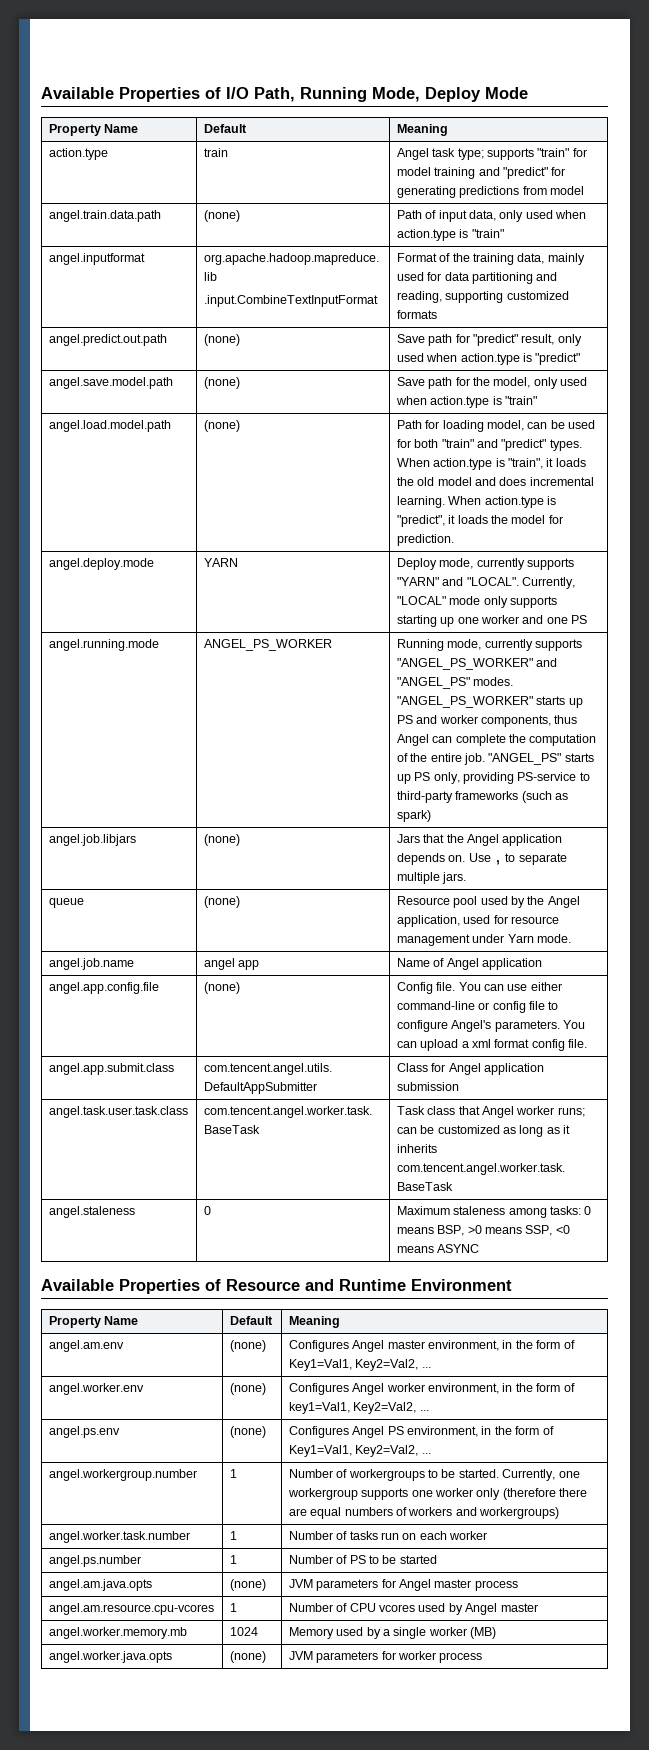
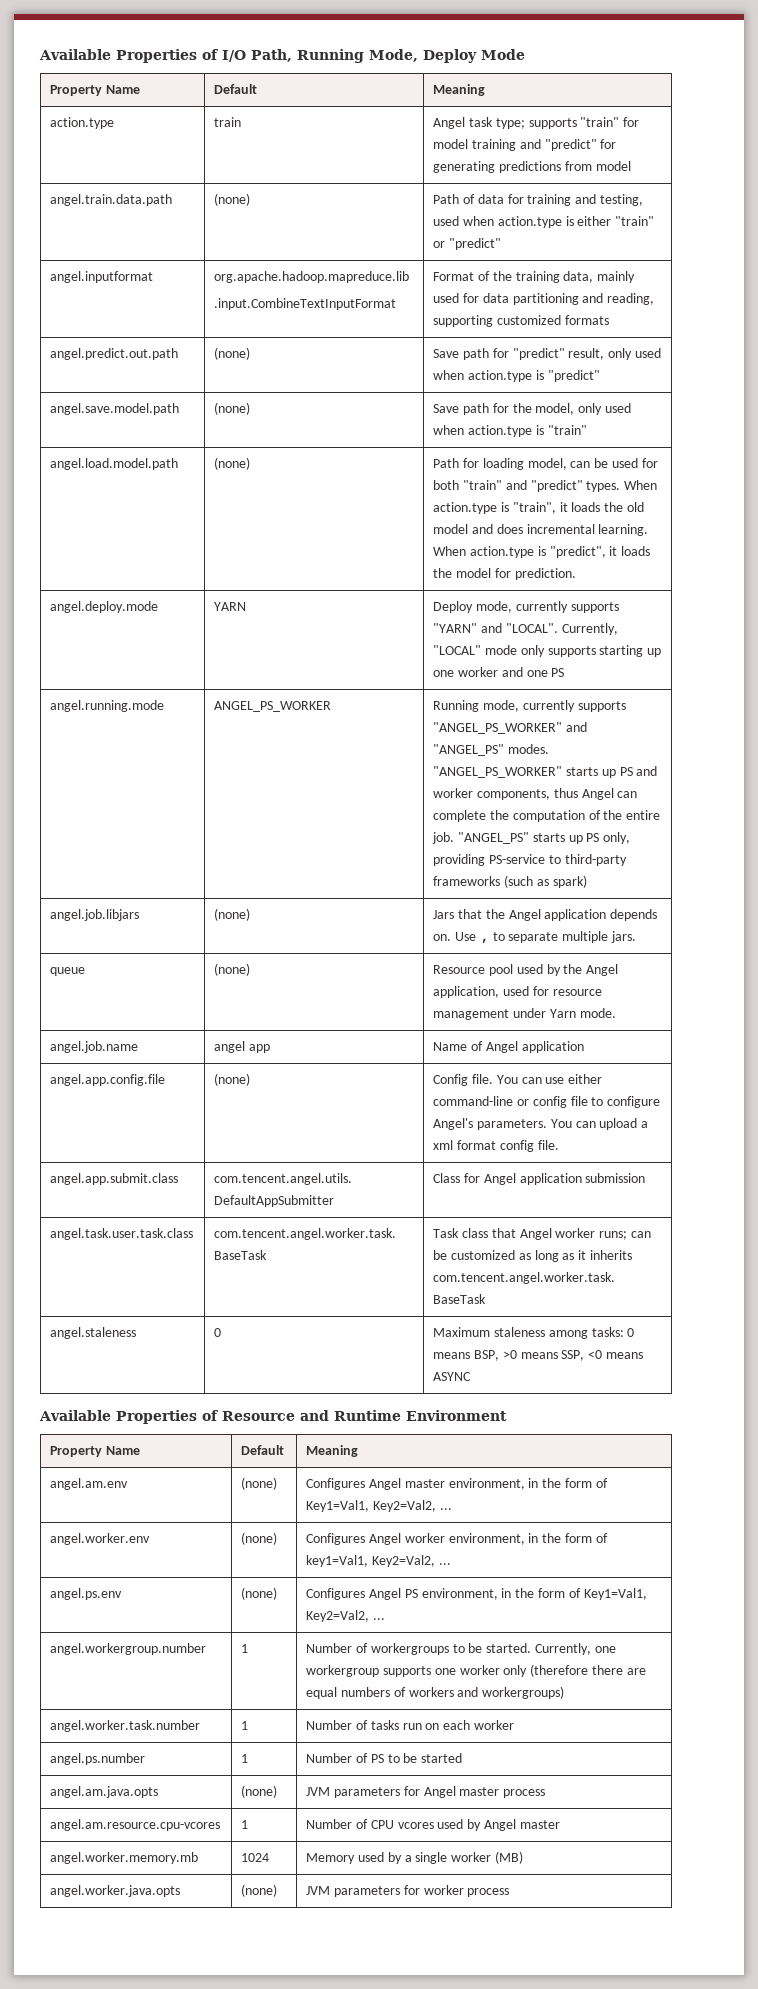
[438,210,587,222] [396,229,504,241] input data, only used when action.type is "train" -> [477,194,644,206] [433,216,655,228] [433,238,502,250] data for training and testing, used when action.type is either "train" or "predict"

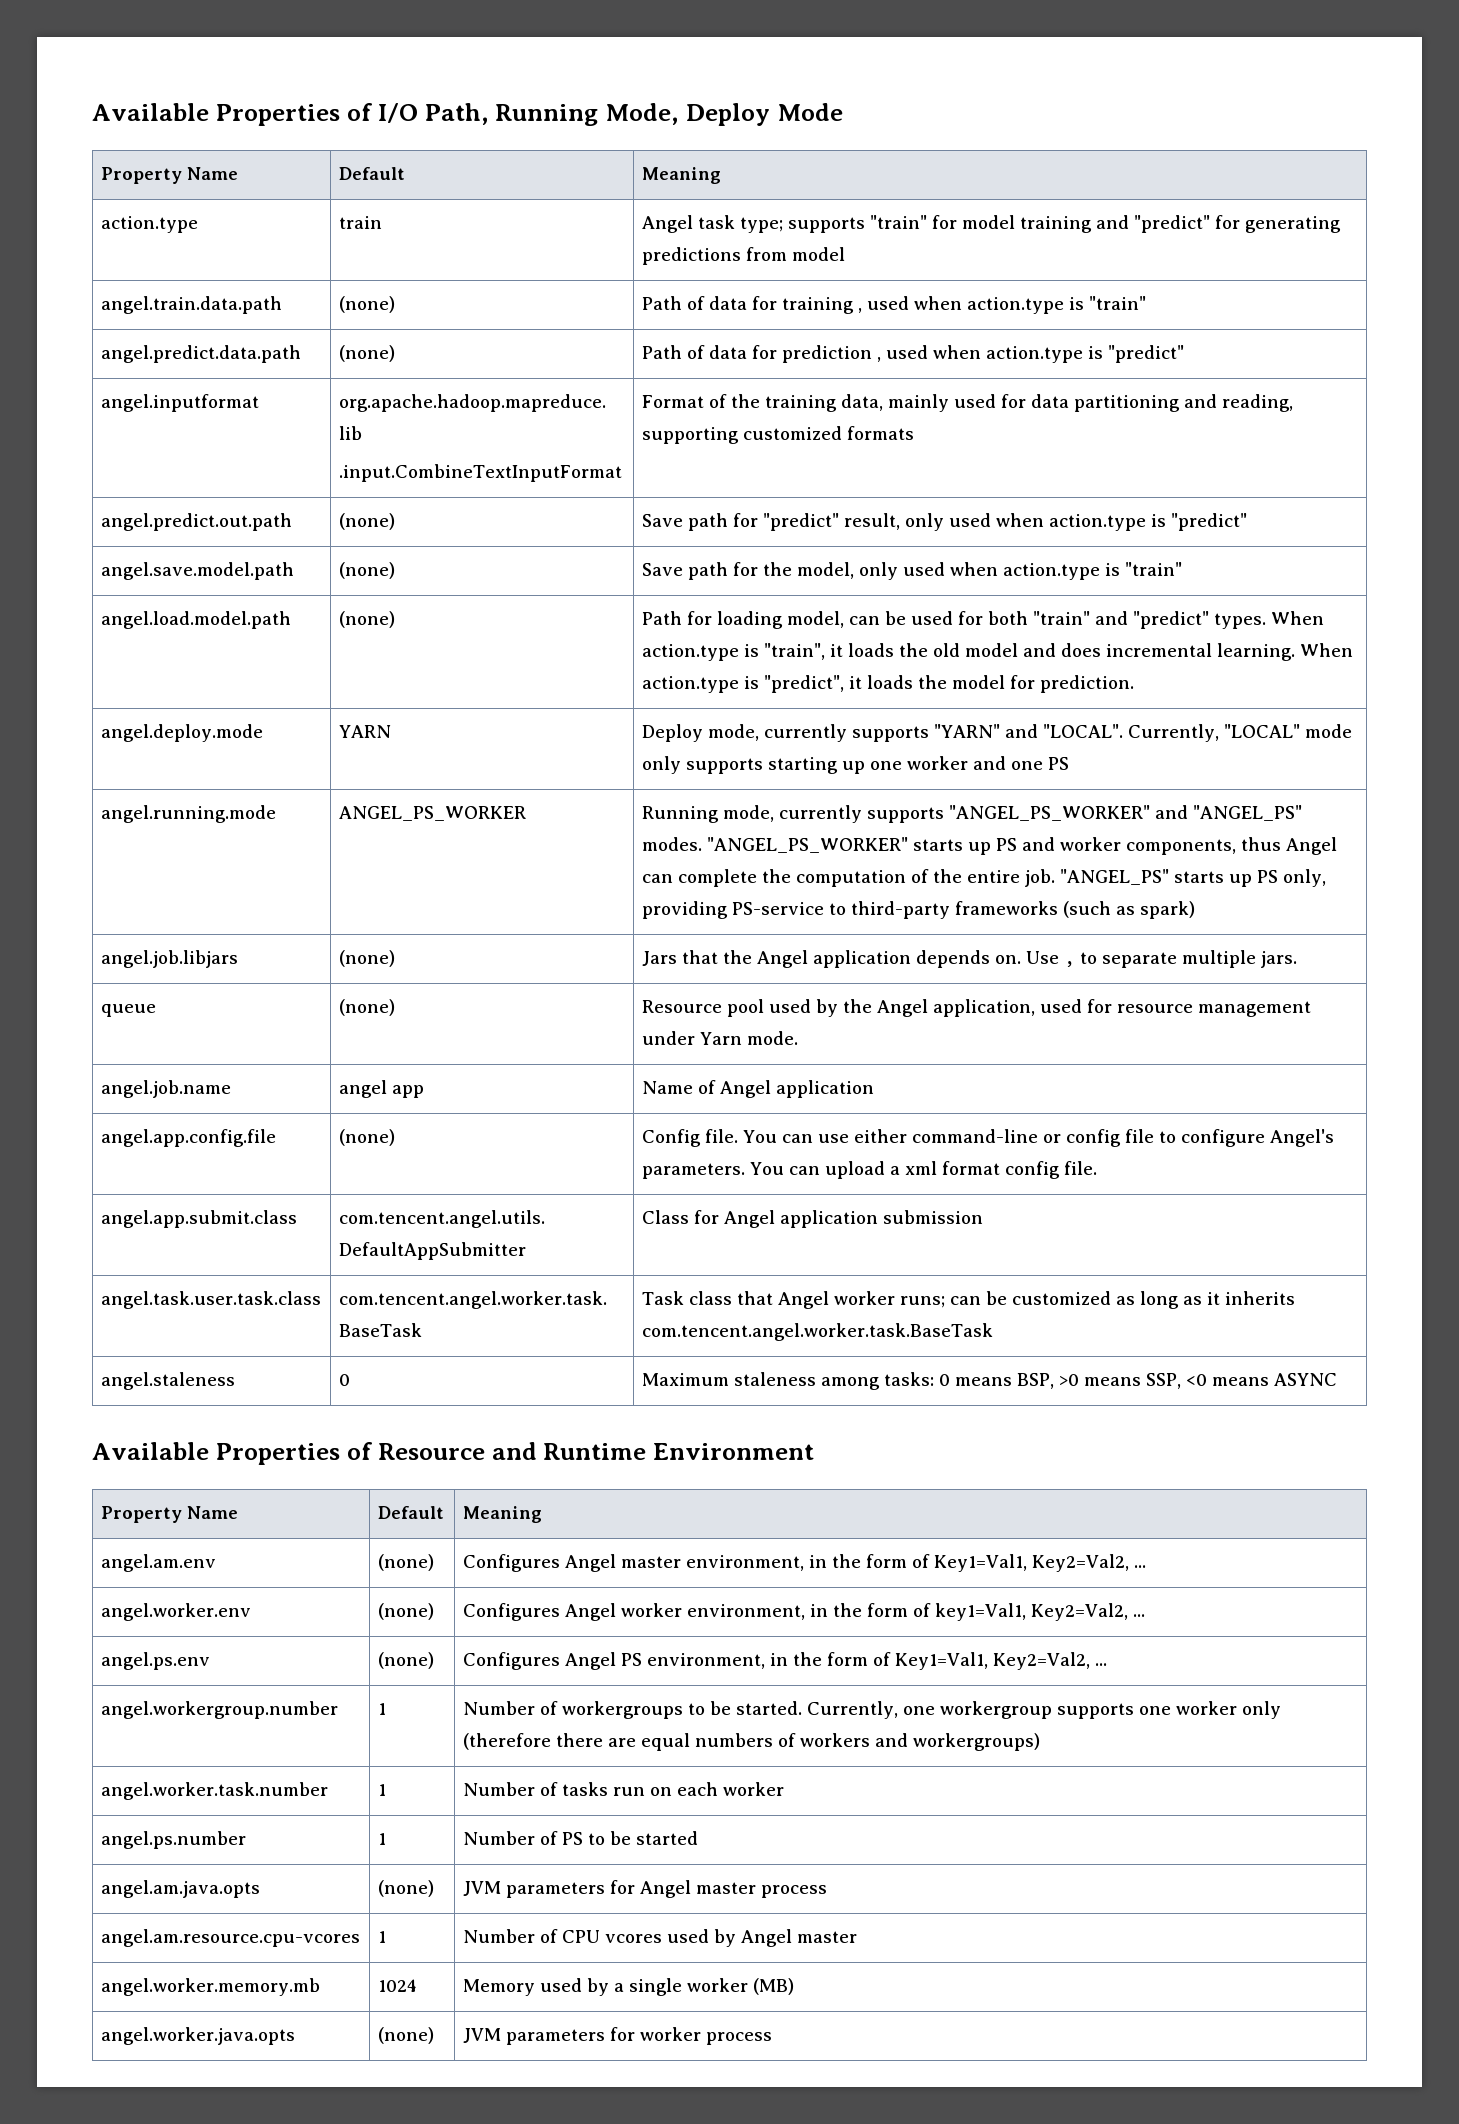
[575,194,644,206] [433,216,655,228] [433,241,446,248] and testing, used when action.type is either "train" or -> [857,296,1146,314] [100,345,301,363] [338,345,395,362] [641,345,1103,363] , used when action.type is "train" // angel.predict.data.path | (none) | Path of data for prediction , used when action.type is

